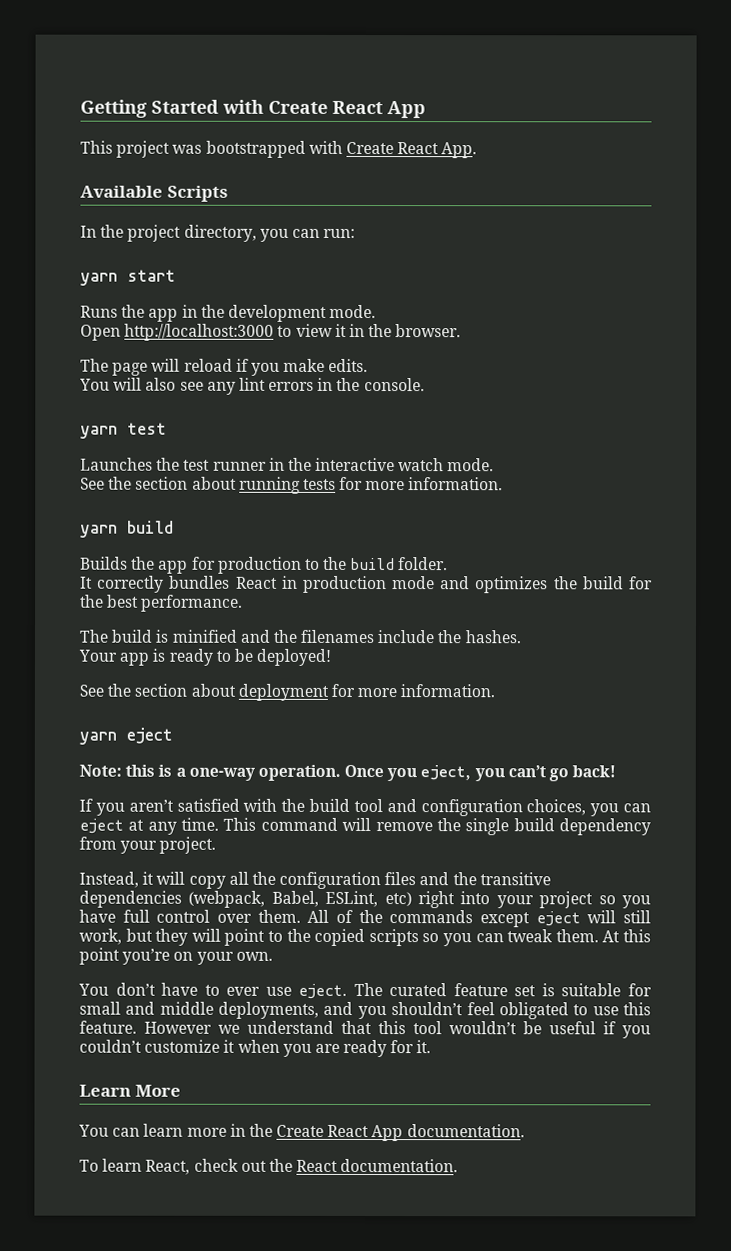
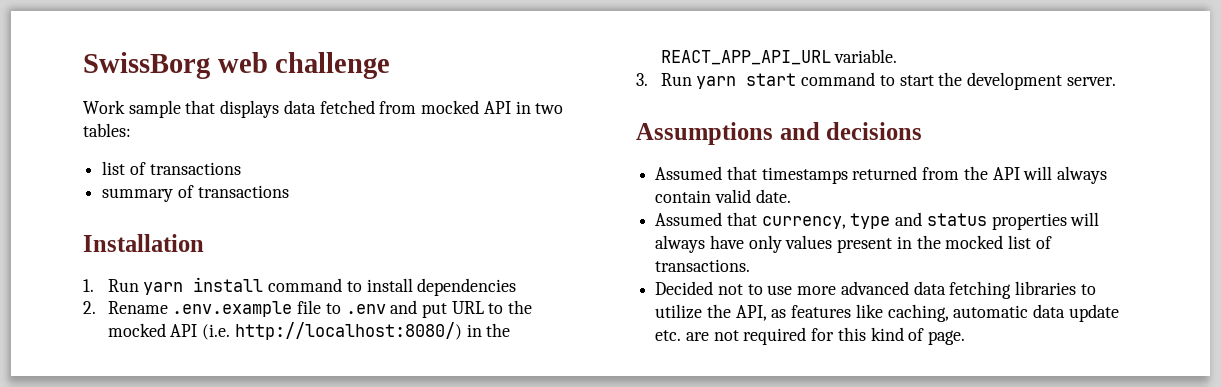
[80,99,426,119] [80,140,478,159] [80,185,228,202] [80,224,356,242] [80,269,176,286] [80,304,377,322] [80,323,462,341] [80,358,369,376] [79,377,425,395] [80,422,167,439] [80,457,495,472] [80,476,504,494] [80,520,174,538] [80,556,449,574] [80,575,653,594] [80,594,244,612] [79,629,521,644] [78,648,332,666] [79,683,496,701] [79,727,173,745] [79,764,617,782] [79,798,651,817] [79,817,651,836] [79,836,217,854] [79,871,551,890] [79,890,651,909] [79,909,651,928] [79,928,652,947] [79,947,273,965] [78,982,653,999] [79,1001,651,1020] [79,1020,651,1039] [79,1039,432,1058] [79,1084,181,1097] [78,1123,525,1142] [79,1158,459,1175] Getting Started with Create React App // This project was bootstrapped with Create React App. // Available Scripts // In the project directory, you can run: // yarn start // Runs the app in the development mode. // Open http://localhost:3000 to view it in the browser. // The page will reload if you make edits. // You will also see any lint errors in the console. // yarn test // Launches the test runner in the interactive watch mode. // See the section about running tests for more information. // yarn build // Builds the app for production to the build folder. // It correctly bundles React in production mode and optimizes the build for the best performance. // The build is minified and the filenames include the hashes. // Your app is ready to be deployed! // See the section about deployment for more information. // yarn eject // Note: this is a one-way operation. Once you eject, you can’t go back! // If you aren’t satisfied with the build tool and configuration choices, you can eject at any time. This command will remove the single build dependency from your project. // Instead, it will copy all the configuration files and the transitive dependencies (webpack, Babel, ESLint, etc) right into your project so you have full control over them. All of the commands except eject will still work, but they will point to the copied scripts so you can tweak them. At this point you’re on your own. // You don’t have to ever use eject. The curated feature set is suitable for small and middle deployments, and you shouldn’t feel obligated to use this feature. However we understand that this tool wouldn’t be useful if you couldn’t customize it when you are ready for it. // Learn More // You can learn more in the Create React App documentation. // To learn React, check out the React documentation. -> [83,52,391,79] [83,100,564,118] [83,123,131,137] [102,161,241,175] [102,185,289,202] [83,234,204,252] [83,277,517,296] [83,300,533,318] [107,322,511,340] [660,49,898,65] [636,72,1116,90] [636,122,923,145] [655,166,1108,184] [655,189,791,203] [655,212,1100,230] [655,235,1052,253] [655,259,751,272] [655,281,1096,299] [655,304,1119,322] [655,327,966,345] SwissBorg web challenge // Work sample that displays data fetched from mocked API in two tables: // list of transactions // summary of transactions // Installation // 1. Run yarn install command to install dependencies // 2. Rename .env.example file to .env and put URL to the mocked API (i.e. http://localhost:8080/) in the REACT_APP_API_URL variable. // 3. Run yarn start command to start the development server. // Assumptions and decisions // Assumed that timestamps returned from the API will always contain valid date. // Assumed that currency, type and status properties will always have only values present in the mocked list of transactions. // Decided not to use more advanced data fetching libraries to utilize the API, as features like caching, automatic data update etc. are not required for this kind of page.

